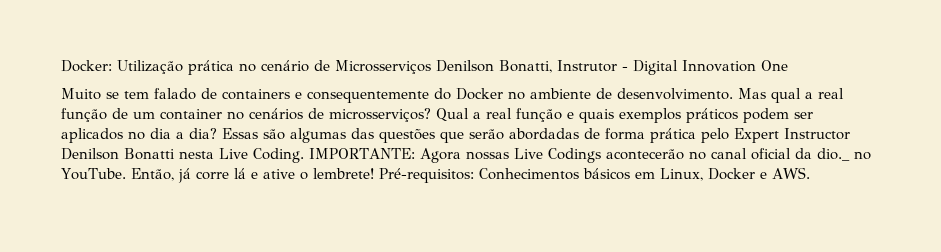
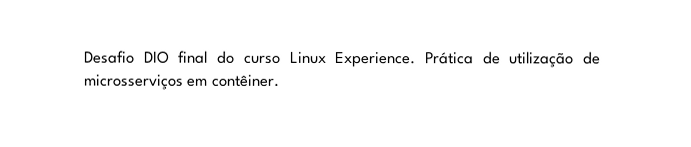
[61,60,788,75] [61,88,844,103] [61,108,813,123] [61,128,850,143] [61,148,871,163] [61,167,810,183] Docker: Utilização prática no cenário de Microsserviços Denilson Bonatti, Instrutor - Digital Innovation One // Muito se tem falado de containers e consequentemente do Docker no ambiente de desenvolvimento. Mas qual a real função de um container no cenários de microsserviços? Qual a real função e quais exemplos práticos podem ser aplicados no dia a dia? Essas são algumas das questões que serão abordadas de forma prática pelo Expert Instructor Denilson Bonatti nesta Live Coding. IMPORTANTE: Agora nossas Live Codings acontecerão no canal oficial da dio._ no YouTube. Então, já corre lá e ative o lembrete! Pré-requisitos: Conhecimentos básicos em Linux, Docker e AWS. -> [84,50,601,68] [83,74,279,90] Desafio DIO final do curso Linux Experience. Prática de utilização de microsserviços em contêiner.

